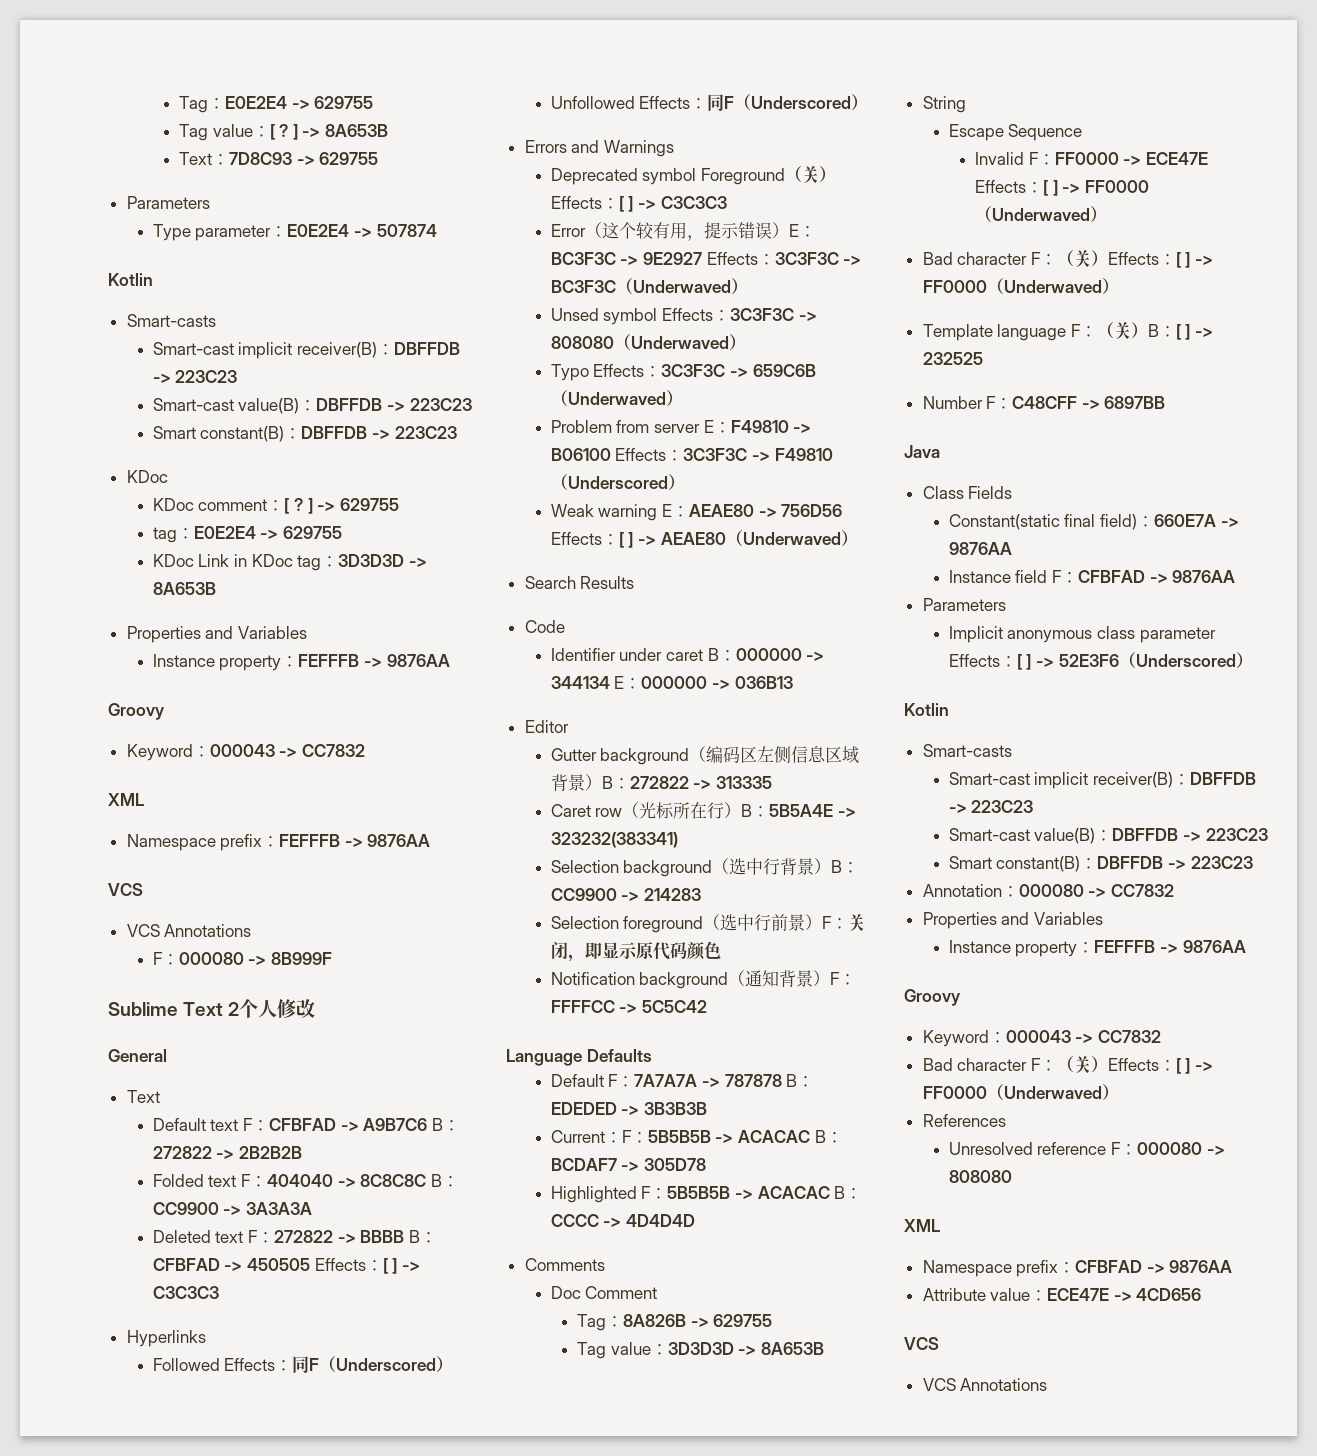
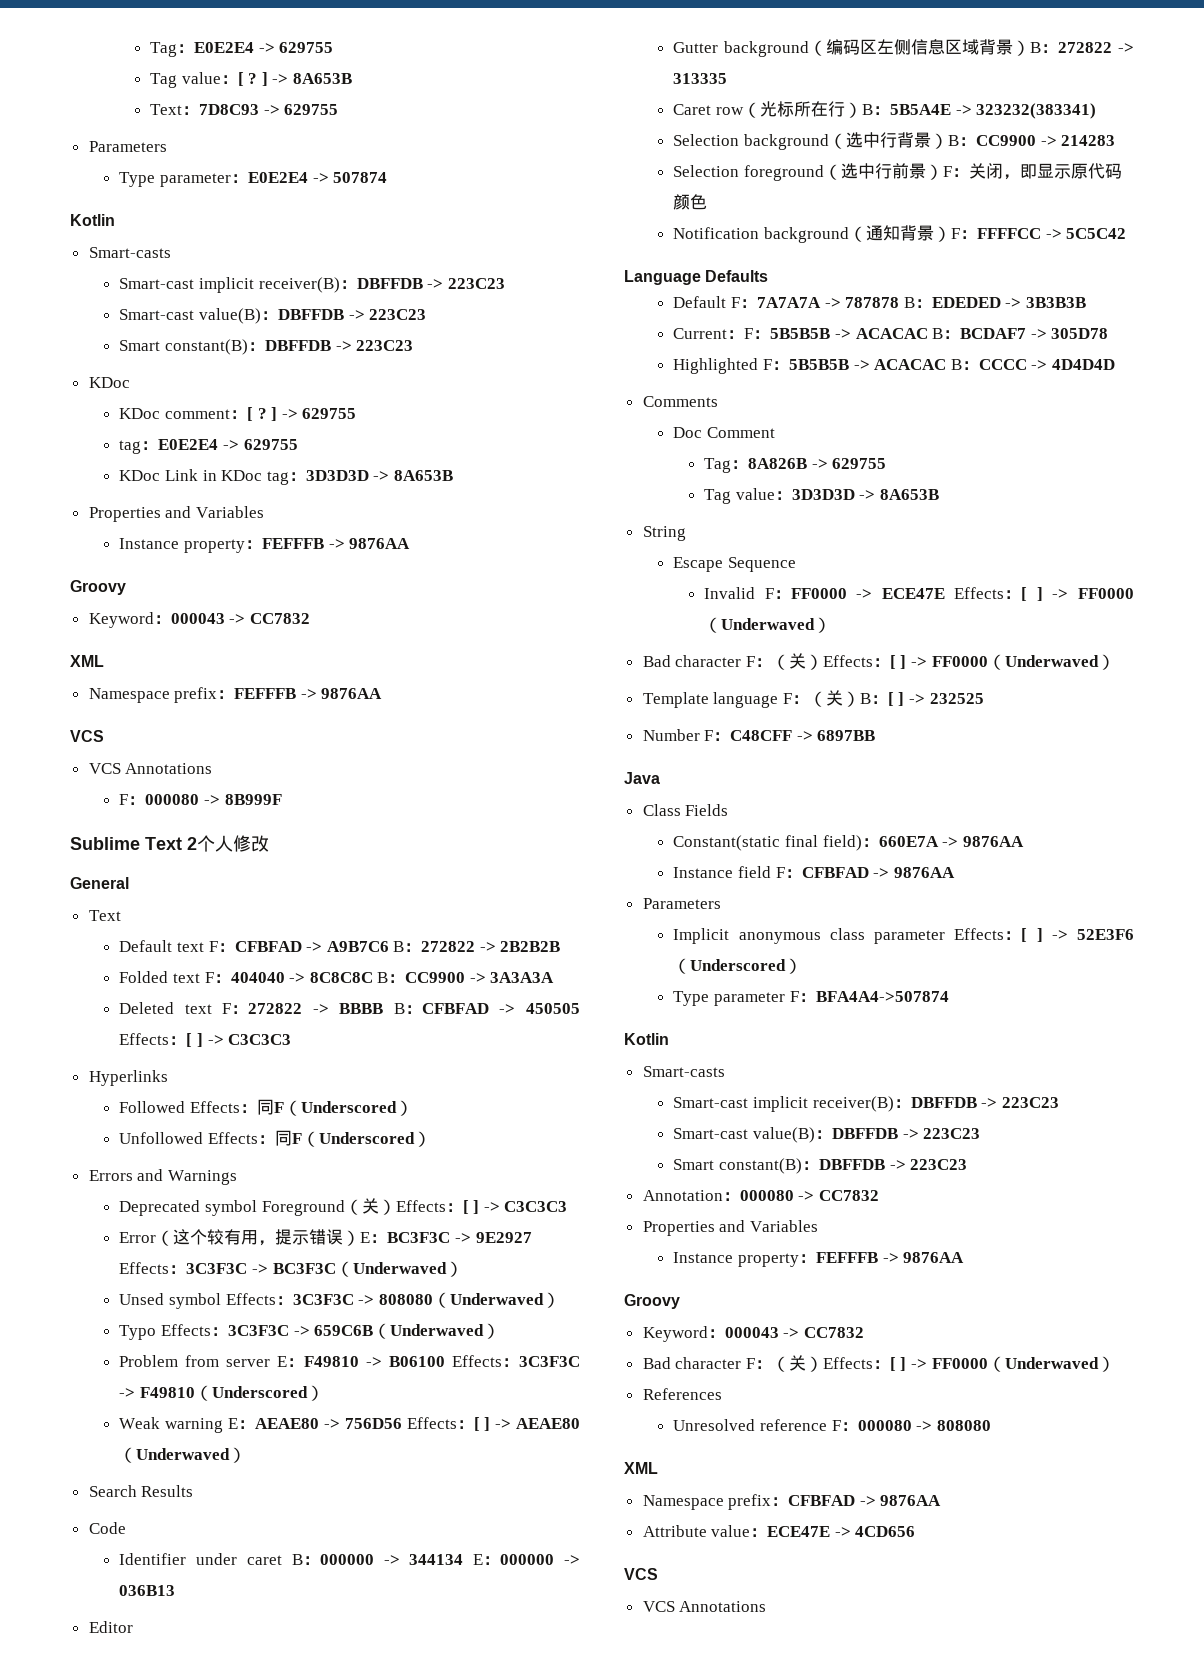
(1253, 660) none -> [673,991,949,1006] // Type parameter F：BFA4A4->507874

